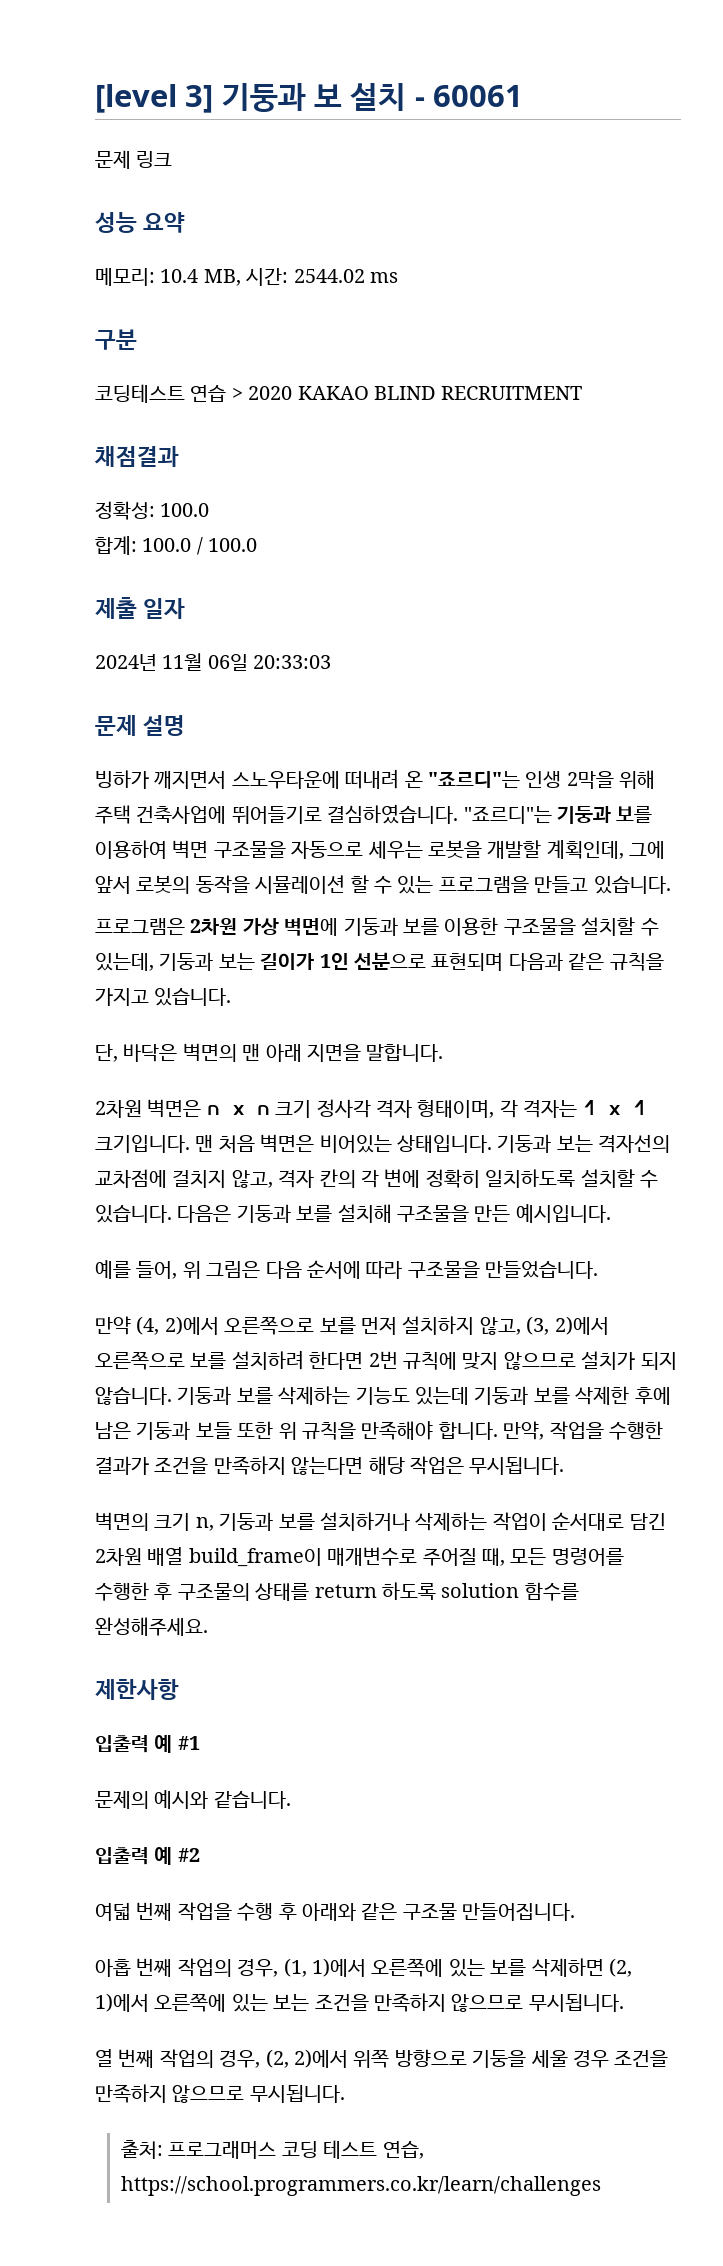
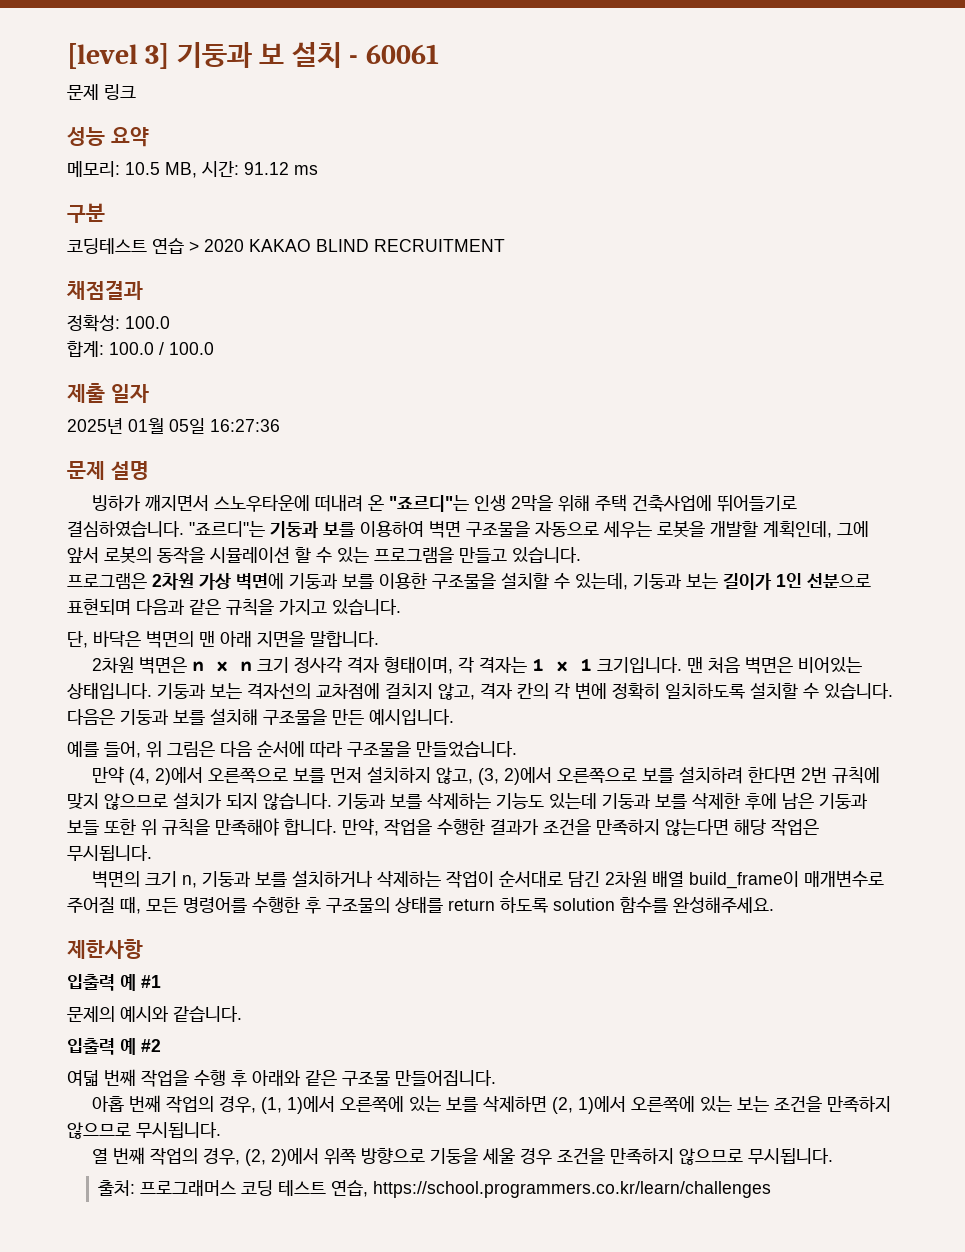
[160,269,199,283] 10.4 -> [125,162,160,175] 10.5
[293,269,365,283] 2544.02 -> [244,162,289,175] 91.12
[95,653,332,671] 2024년 11월 06일 20:33:03 -> [67,418,280,434] 2025년 01월 05일 16:27:36

